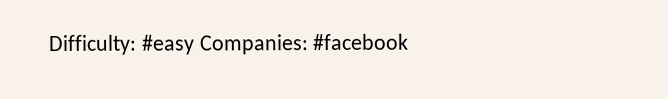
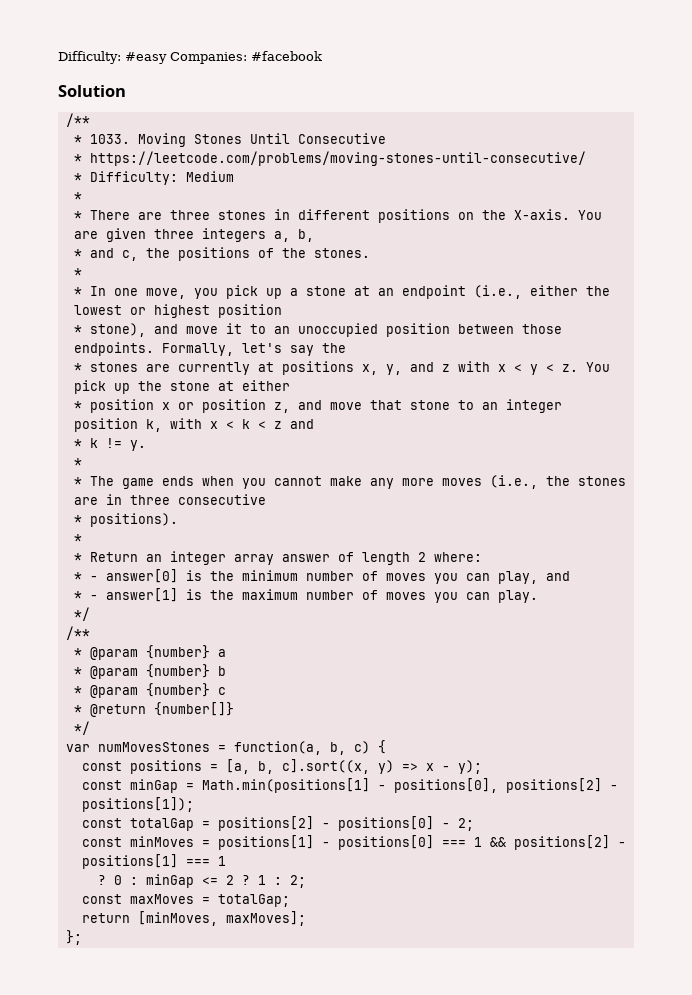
(410, 42) none -> [58,85,126,97] [65,113,90,127] [73,133,386,147] [73,151,586,166] [73,171,234,185] [73,192,82,201] [73,209,602,223] [73,228,314,242] [73,247,370,261] [73,268,82,277] [73,285,610,299] [73,304,282,318] [73,323,562,337] [73,342,346,356] [73,361,610,375] [73,380,290,394] [73,399,562,413] [73,418,314,432] [73,438,146,451] [73,458,82,467] [73,475,626,489] [73,494,266,505] [73,513,178,527] [73,534,82,543] [73,551,482,565] [73,569,570,584] [73,588,538,603] [73,607,90,621] [65,626,90,640] [73,645,226,660] [73,664,226,679] [73,683,226,698] [73,702,234,717] [73,721,90,735] [65,740,386,755] [81,759,482,774] [81,778,618,793] [81,797,194,812] [81,816,474,831] [81,835,626,850] [81,854,226,869] [97,874,306,888] [81,894,290,907] [81,911,306,926] [65,930,82,945] // Solution // /** // * 1033. Moving Stones Until Consecutive // * https://leetcode.com/problems/moving-stones-until-consecutive/ // * Difficulty: Medium // * // * There are three stones in different positions on the X-axis. You are given three integers a, b, // * and c, the positions of the stones. // * // * In one move, you pick up a stone at an endpoint (i.e., either the lowest or highest position // * stone), and move it to an unoccupied position between those endpoints. Formally, let's say the // * stones are currently at positions x, y, and z with x < y < z. You pick up the stone at either // * position x or position z, and move that stone to an integer position k, with x < k < z and // * k != y. // * // * The game ends when you cannot make any more moves (i.e., the stones are in three consecutive // * positions). // * // * Return an integer array answer of length 2 where: // * - answer[0] is the minimum number of moves you can play, and // * - answer[1] is the maximum number of moves you can play. // */ // /** // * @param {number} a // * @param {number} b // * @param {number} c // * @return {number[]} // */ // var numMovesStones = function(a, b, c) { // const positions = [a, b, c].sort((x, y) => x - y); // const minGap = Math.min(positions[1] - positions[0], positions[2] - positions[1]); // const totalGap = positions[2] - positions[0] - 2; // const minMoves = positions[1] - positions[0] === 1 && positions[2] - positions[1] === 1 // ? 0 : minGap <= 2 ? 1 : 2; // const maxMoves = totalGap; // return [minMoves, maxMoves]; // };

